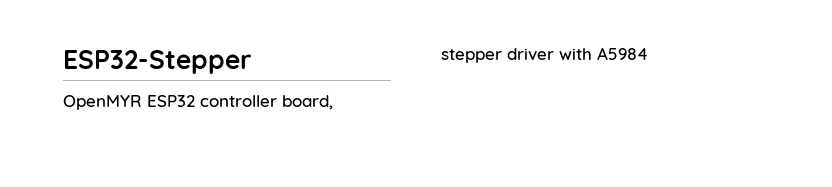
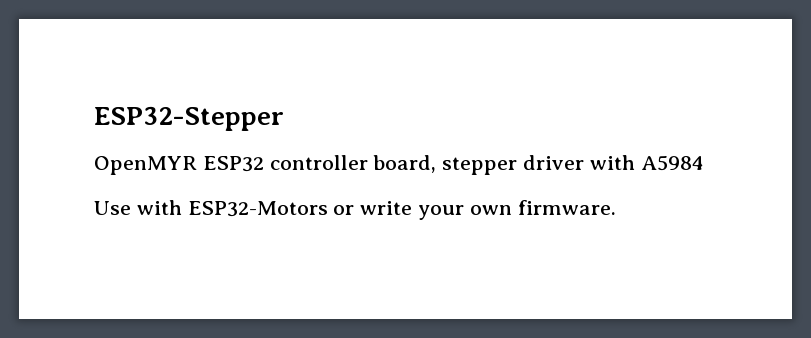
(648, 53) none -> [94,200,616,220] // Use with ESP32-Motors or write your own firmware.

